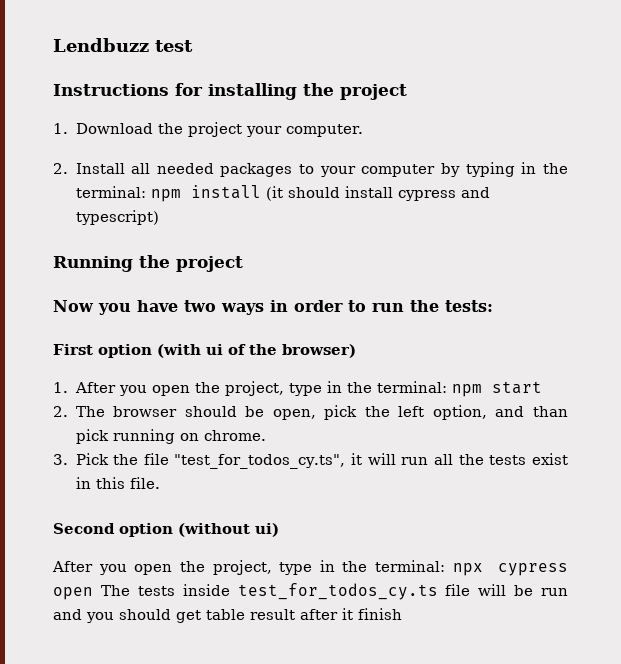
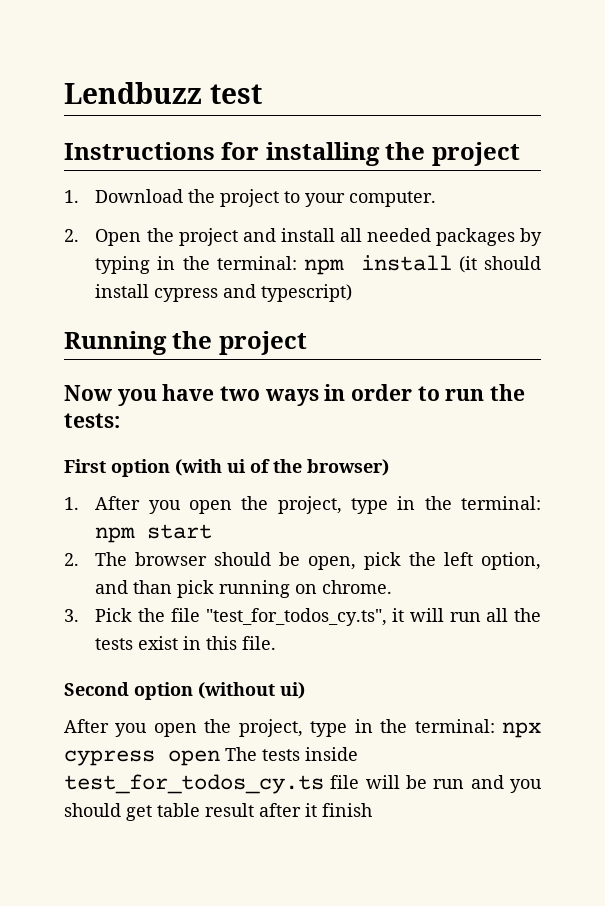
(242, 129) none -> [284,191,301,203] to
[75,163,436,177] Install all needed packages to your computer -> [95,228,515,246] Open the project and install all needed packages

